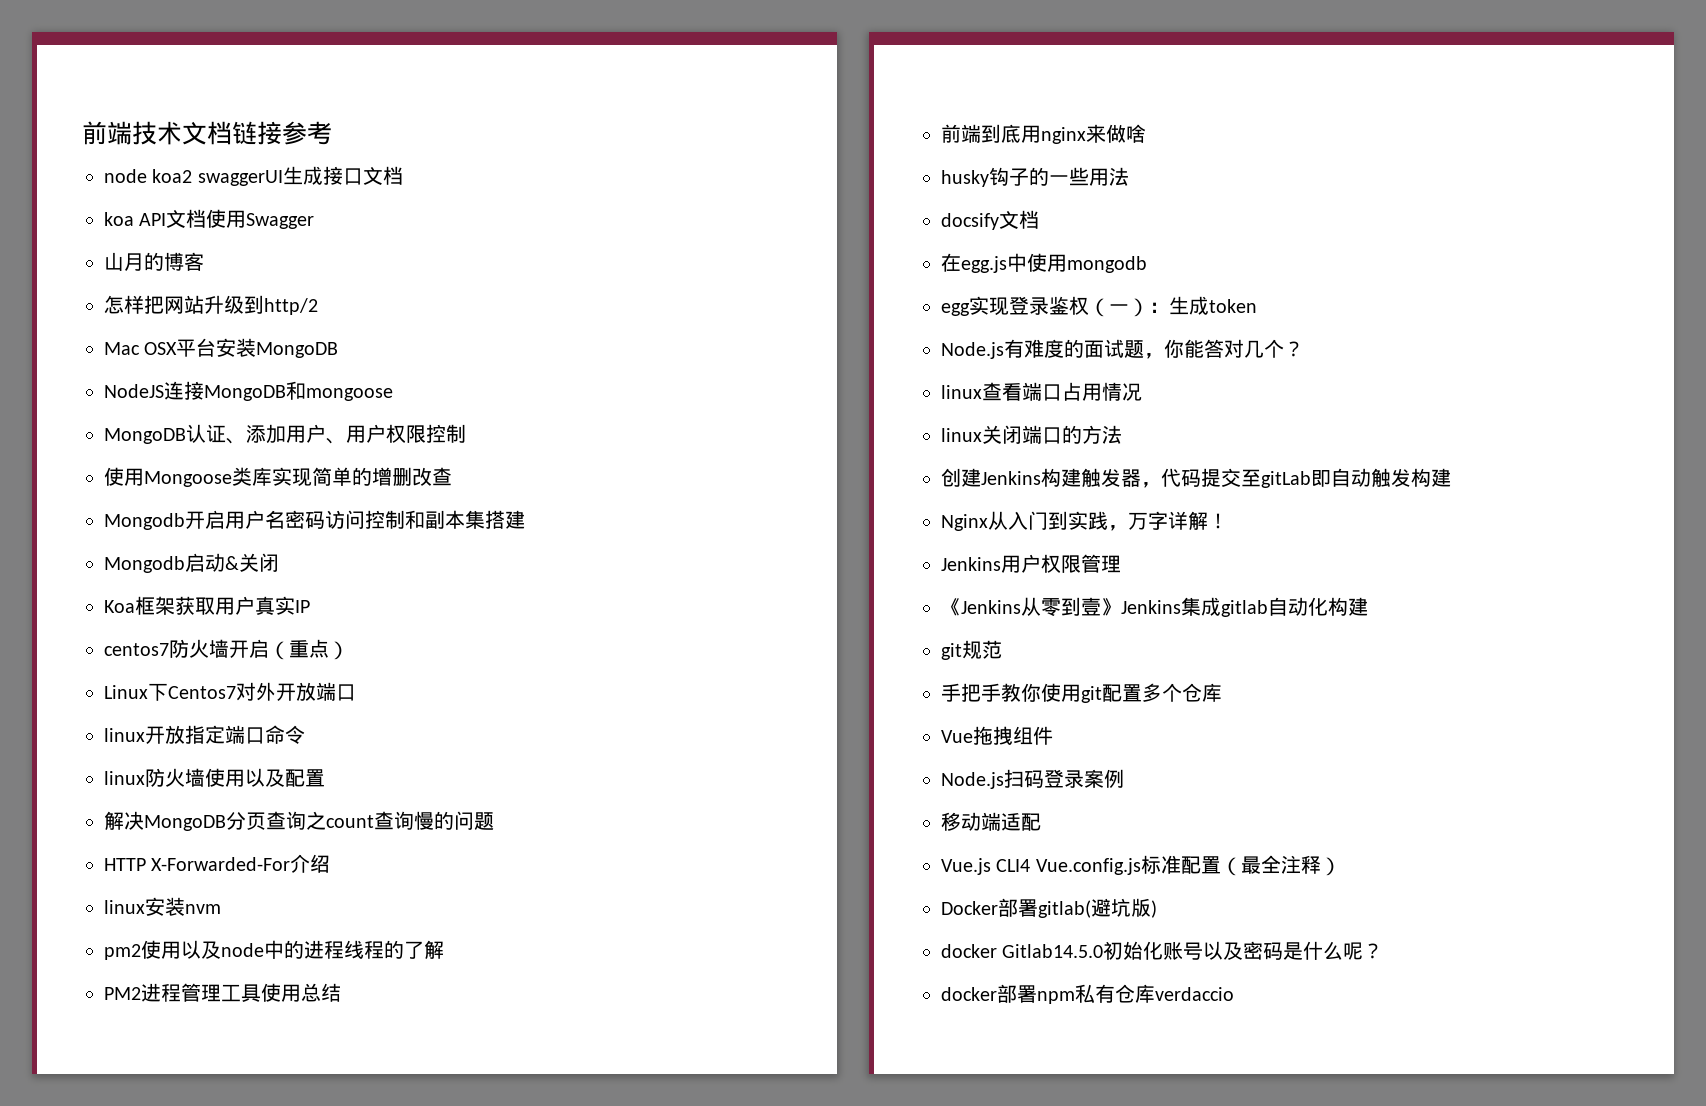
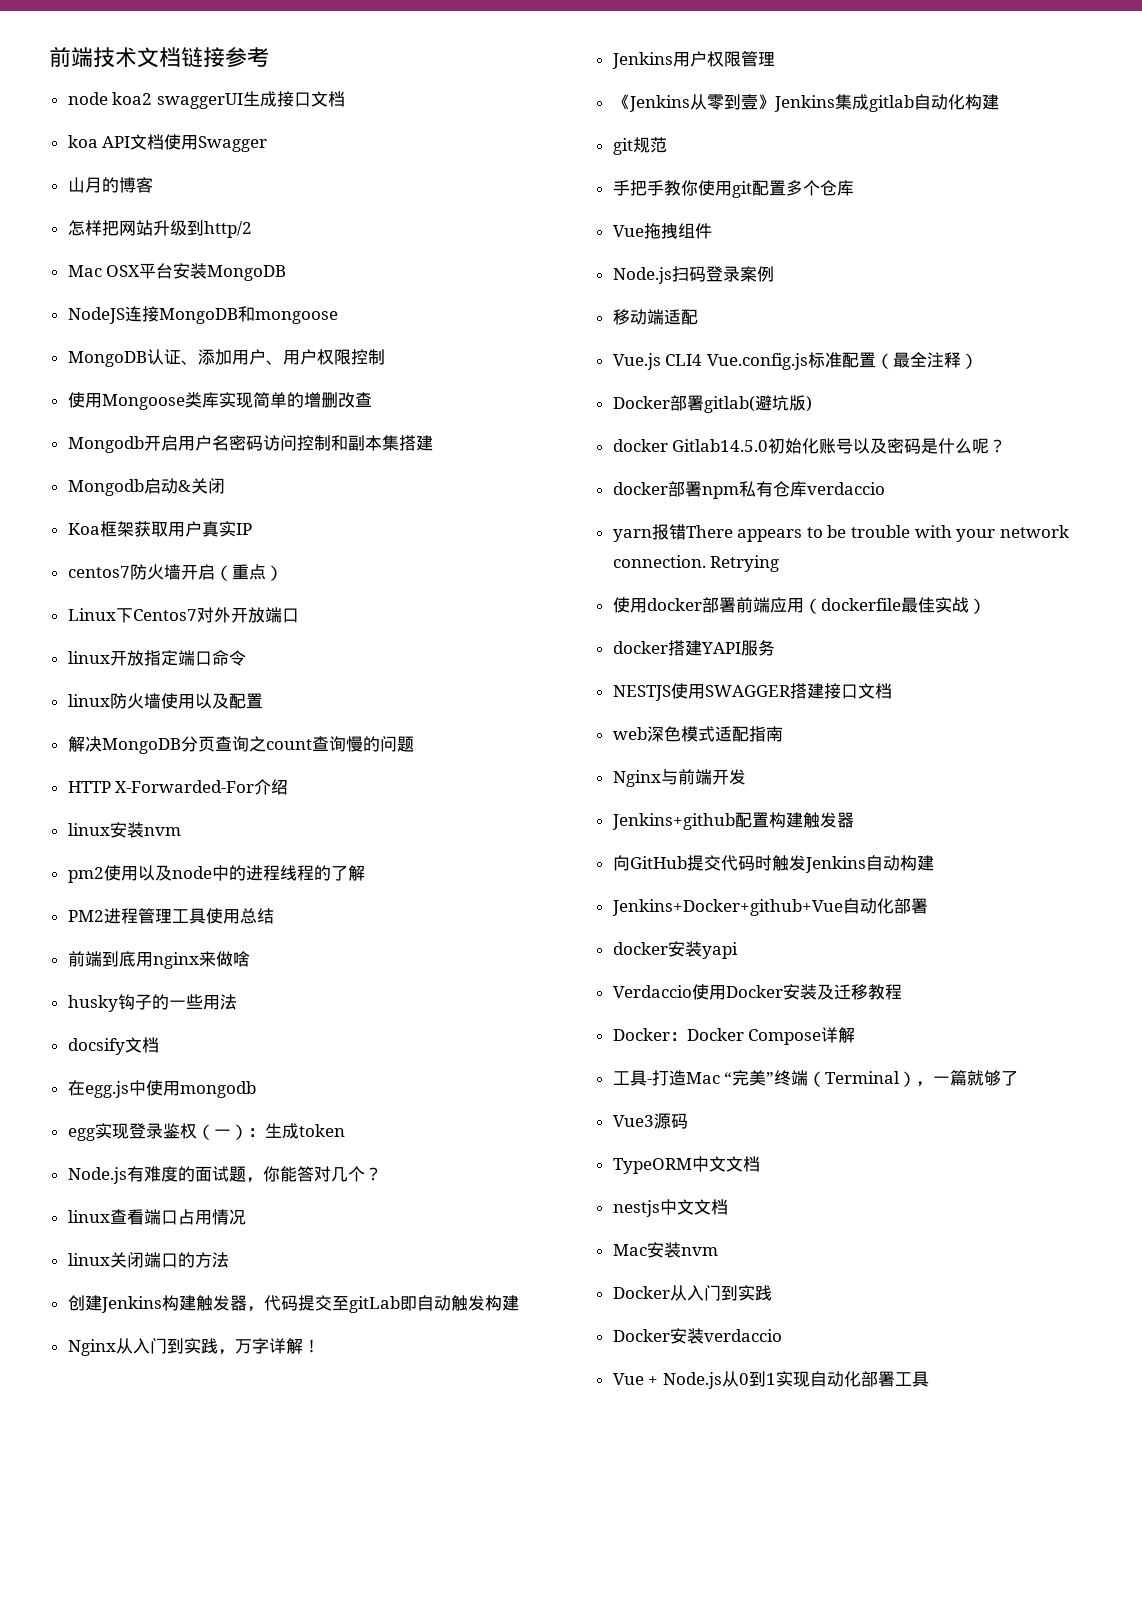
(1234, 994) none -> [612,524,1069,542] [612,555,780,572] [612,597,986,614] [612,640,775,656] [612,683,892,701] [612,726,783,742] [612,769,746,787] [611,812,854,830] [612,855,934,873] [611,898,928,916] [612,941,738,959] [612,984,902,1000] [612,1027,856,1045] [612,1070,1019,1087] [612,1113,688,1129] [612,1156,760,1174] [612,1199,728,1217] [612,1242,718,1258] [612,1285,772,1301] [612,1328,782,1344] [612,1371,929,1389] // yarn报错There appears to be trouble with your network connection. Retrying // 使用docker部署前端应用（dockerfile最佳实战） // docker搭建YAPI服务 // NESTJS使用SWAGGER搭建接口文档 // web深色模式适配指南 // Nginx与前端开发 // Jenkins+github配置构建触发器 // 向GitHub提交代码时触发Jenkins自动构建 // Jenkins+Docker+github+Vue自动化部署 // docker安装yapi // Verdaccio使用Docker安装及迁移教程 // Docker：Docker Compose详解 // 工具-打造Mac “完美”终端（Terminal），一篇就够了 // Vue3源码 // TypeORM中文文档 // nestjs中文文档 // Mac安装nvm // Docker从入门到实践 // Docker安装verdaccio // Vue + Node.js从0到1实现自动化部署工具

